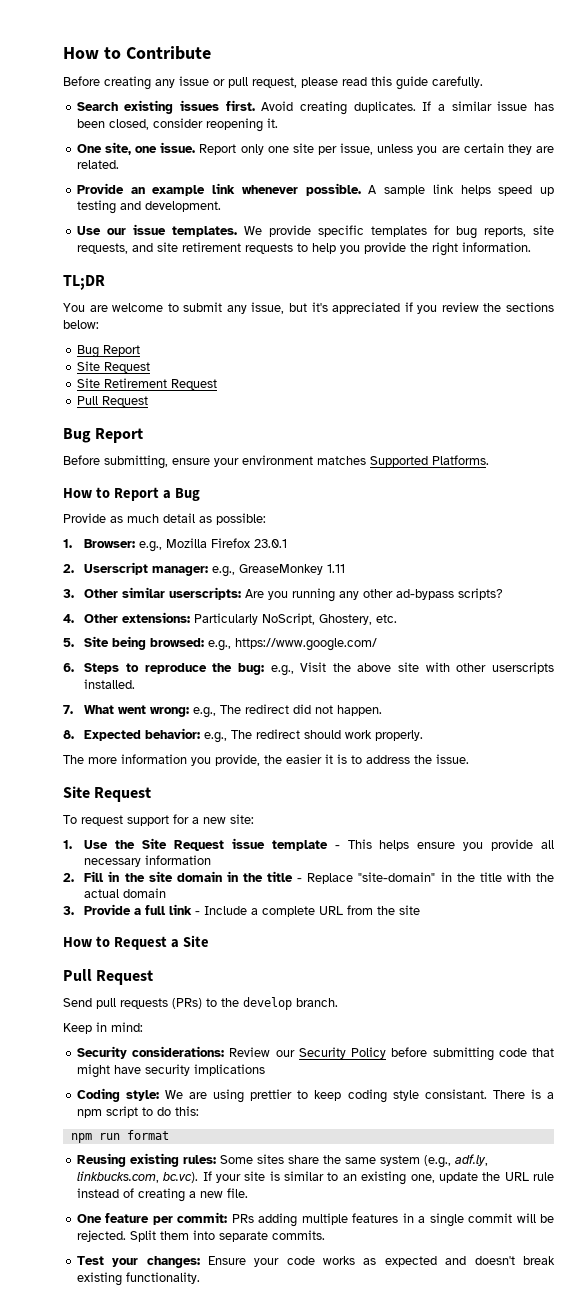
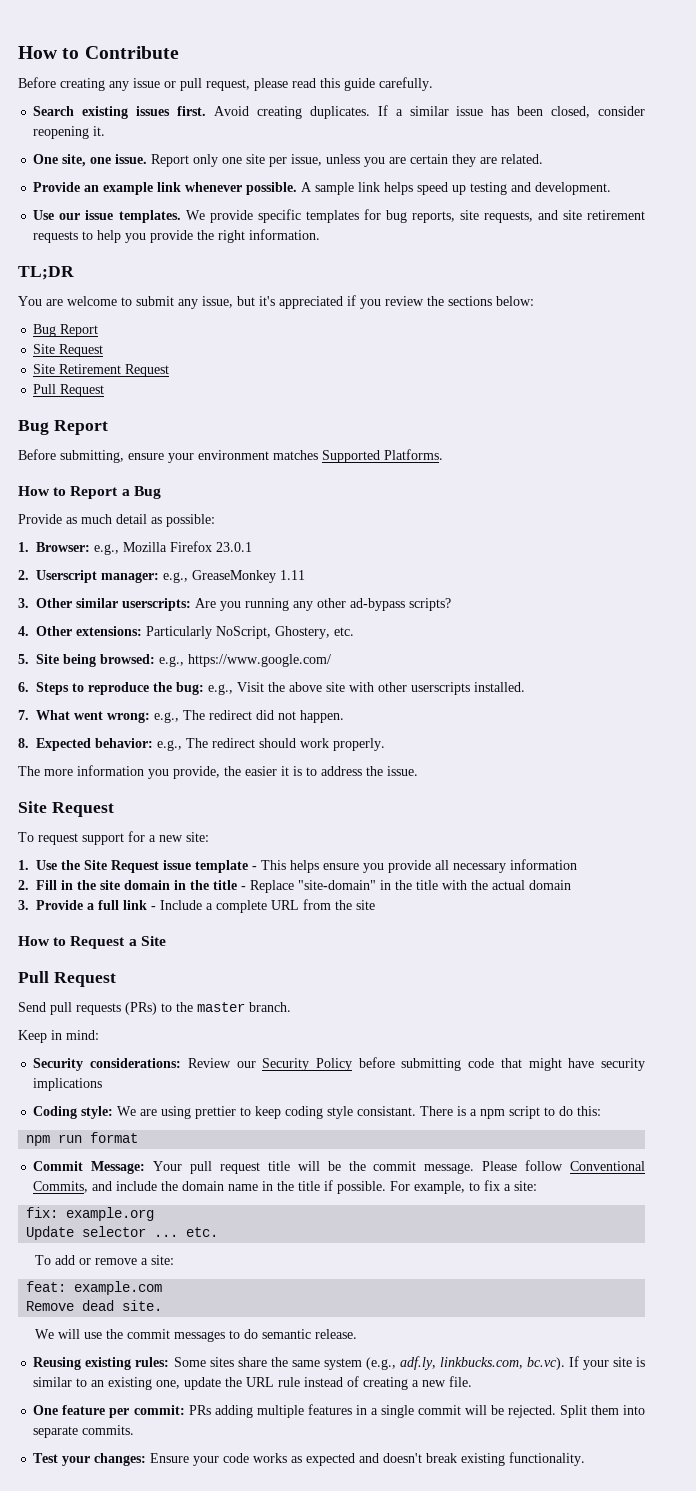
[243,997,292,1010] develop -> [197,1002,245,1012] master
(169, 1135) none -> [33,1160,645,1174] [33,1180,538,1194] [26,1207,155,1221] [26,1226,219,1240] [34,1255,174,1265] [26,1281,163,1295] [26,1300,163,1311] [34,1329,357,1342] // Commit Message: Your pull request title will be the commit message. Please follow Conventional Commits, and include the domain name in the title if possible. For example, to fix a site: // fix: example.org // Update selector ... etc. // To add or remove a site: // feat: example.com // Remove dead site. // We will use the commit messages to do semantic release.

